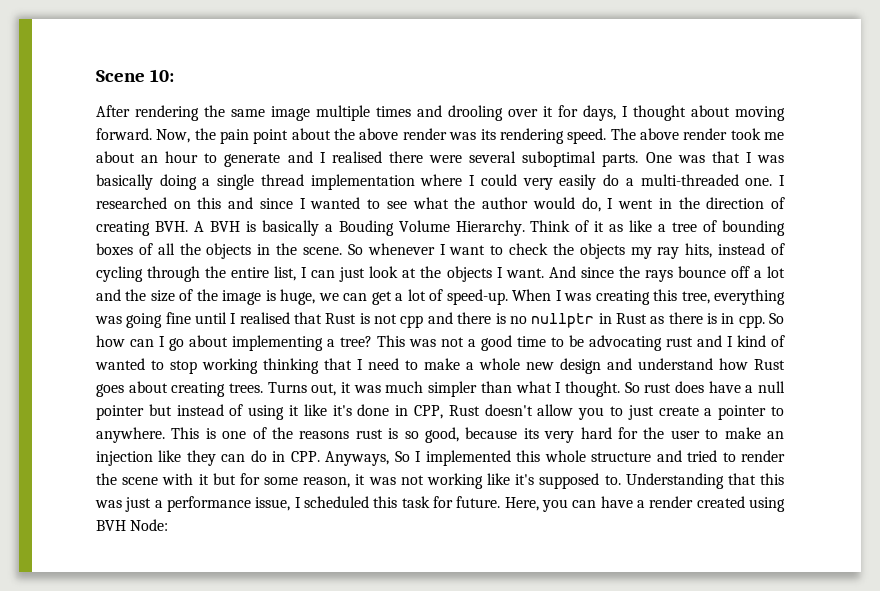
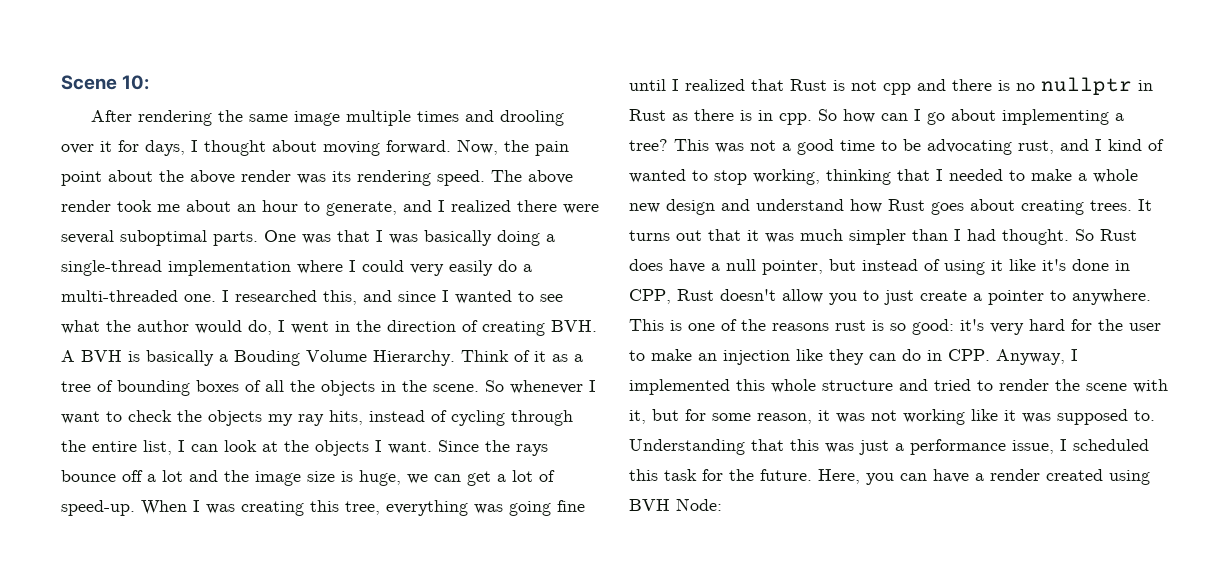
[224,151,382,167] generate and I realised -> [326,200,511,216] generate, and I realized
[217,174,304,190] single thread -> [61,260,162,276] single-thread
[173,197,222,209] on this -> [323,290,357,305] this,
[629,220,653,232] like -> (568, 358) none
[339,267,366,282] just -> (218, 448) none
[548,266,614,278] And since -> [438,440,479,452] Since
[150,289,262,305] size of the image -> [255,471,335,486] image size
[239,312,290,324] realised -> [685,79,745,91] realized
[666,337,693,347] rust -> [1018,140,1054,154] rust,
[202,358,258,374] working -> [753,169,820,185] working,
[368,358,399,370] need -> [949,169,1003,181] needed
[267,382,337,396] Turns out, -> [1138,199,1152,211] [629,229,741,241] It turns out that
[515,381,562,393] what I -> [954,229,996,241] I had
[644,383,672,393] rust -> [1100,229,1137,241] Rust
[96,405,144,420] pointer -> [762,260,823,275] pointer,
[424,427,539,443] good, because its -> [912,319,984,335] good: it's
[325,451,410,466] Anyways, So -> [996,349,1065,365] Anyway,
[198,474,209,485] it -> [629,410,646,424] it,
[515,474,535,485] it's -> [1004,410,1051,423] it was
(453, 502) none -> [729,469,754,481] the

